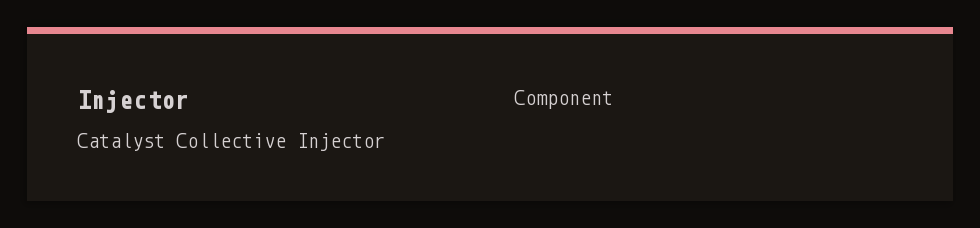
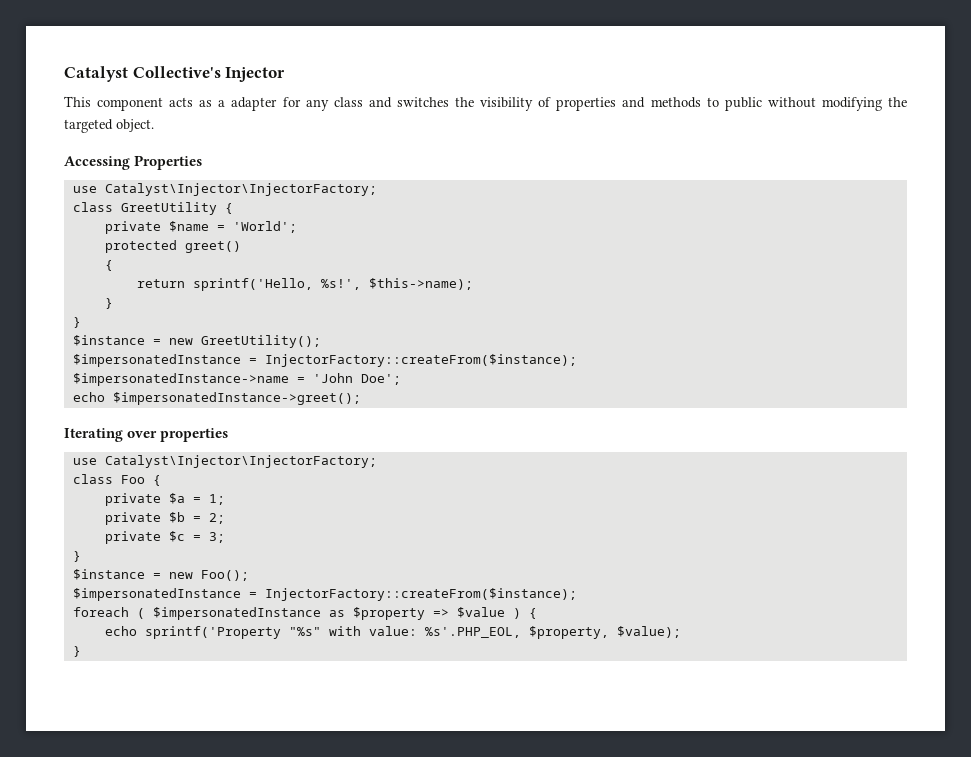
(77, 101) none -> [64,66,221,82] Catalyst Collective's
[77,133,385,151] [514,90,613,109] Catalyst Collective Injector Component -> [64,96,907,111] [64,119,154,133] [64,155,203,170] [72,183,377,196] [72,202,233,215] [104,221,297,234] [104,240,241,253] [104,260,113,271] [136,278,473,291] [104,298,113,309] [72,317,81,328] [72,335,321,348] [72,354,577,367] [72,373,401,386] [72,392,361,405] [64,428,229,442] [72,455,377,468] [72,474,161,486] [104,493,225,506] [104,512,225,525] [104,531,225,544] [72,551,81,562] [72,569,249,581] [72,588,577,601] [72,607,537,620] [104,626,681,639] [72,646,81,657] This component acts as a adapter for any class and switches the visibility of properties and methods to public without modifying the targeted object. // Accessing Properties // use Catalyst\Injector\InjectorFactory; // class GreetUtility { // private $name = 'World'; // protected greet() // { // return sprintf('Hello, %s!', $this->name); // } // } // $instance = new GreetUtility(); // $impersonatedInstance = InjectorFactory::createFrom($instance); // $impersonatedInstance->name = 'John Doe'; // echo $impersonatedInstance->greet(); // Iterating over properties // use Catalyst\Injector\InjectorFactory; // class Foo { // private $a = 1; // private $b = 2; // private $c = 3; // } // $instance = new Foo(); // $impersonatedInstance = InjectorFactory::createFrom($instance); // foreach ( $impersonatedInstance as $property => $value ) { // echo sprintf('Property "%s" with value: %s'.PHP_EOL, $property, $value); // }

